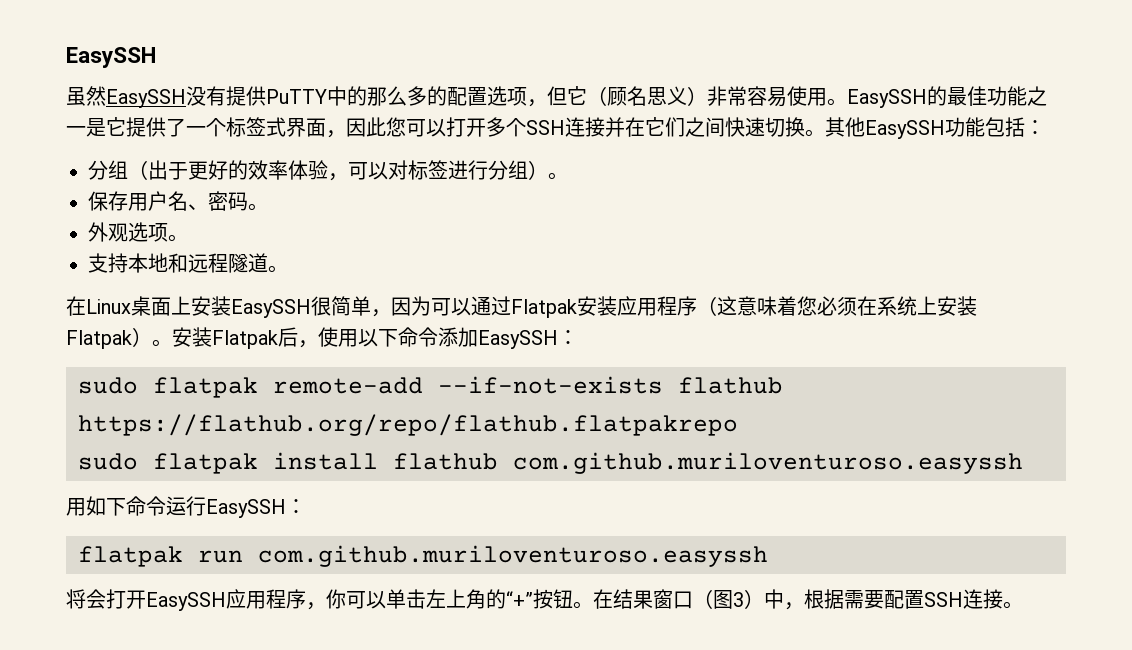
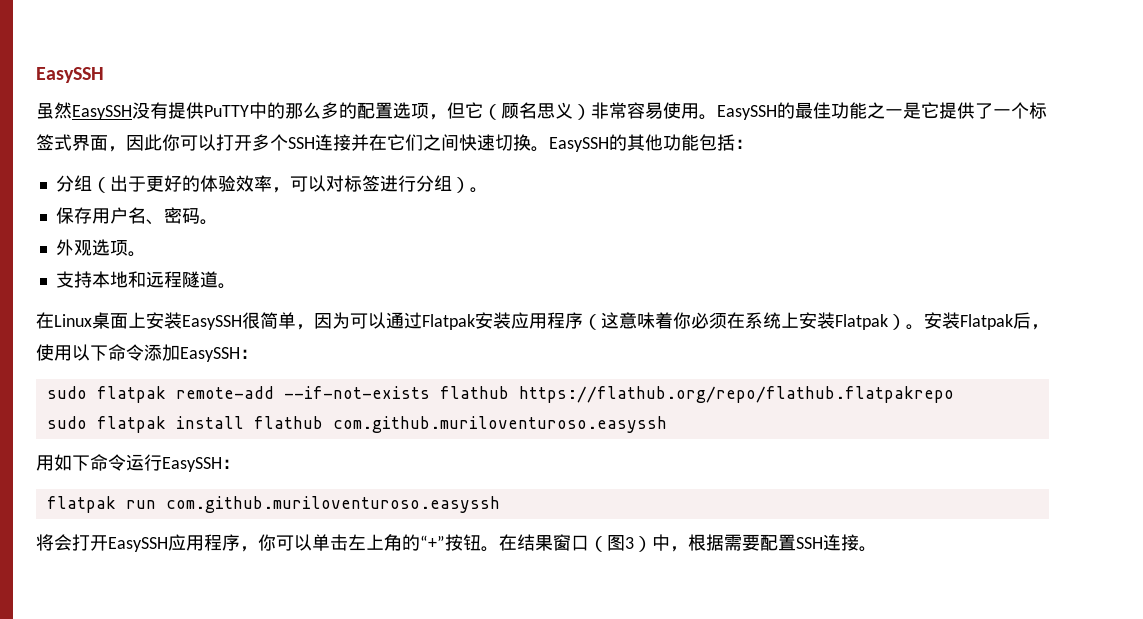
[386,117,406,137] 您 -> [162,134,180,151] 你
[825,117,945,139] 其他EasySSH -> [549,134,663,152] EasySSH的其他
[248,160,328,180] 效率体验 -> [199,175,272,192] 体验效率
[797,296,817,316] 您 -> [673,312,691,329] 你

